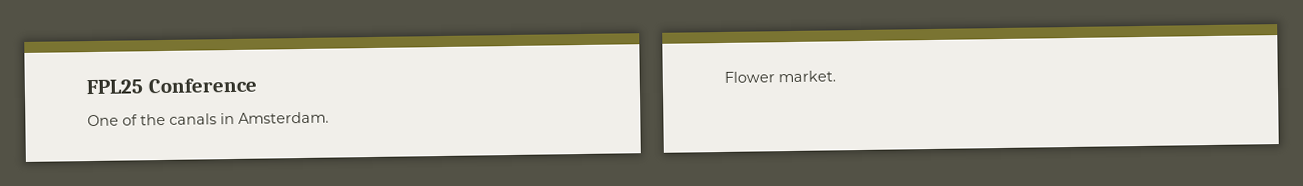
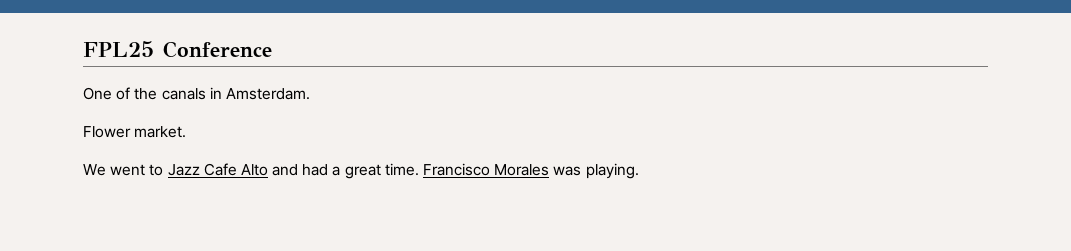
(836, 76) none -> [83,163,639,179] // We went to Jazz Cafe Alto and had a great time. Francisco Morales was playing.

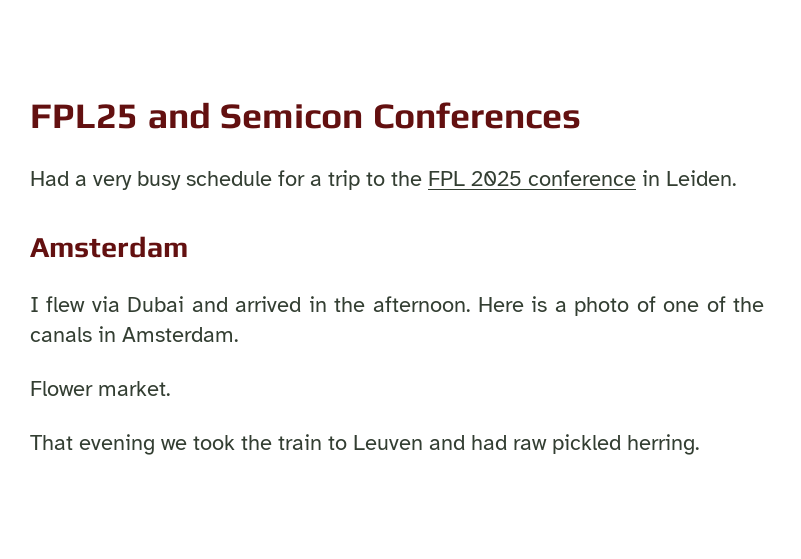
[163,41,272,58] [83,87,112,100] Conference // One -> [147,102,582,129] [30,170,737,190] [30,236,188,258] [30,296,700,316] and Semicon Conferences // Had a very busy schedule for a trip to the FPL 2025 conference in Leiden. // Amsterdam // I flew via Dubai and arrived in the afternoon. Here is a photo of one
[83,163,639,179] We went to Jazz Cafe Alto and had a great time. Francisco Morales was playing. -> [30,434,700,455] That evening we took the train to Leuven and had raw pickled herring.

